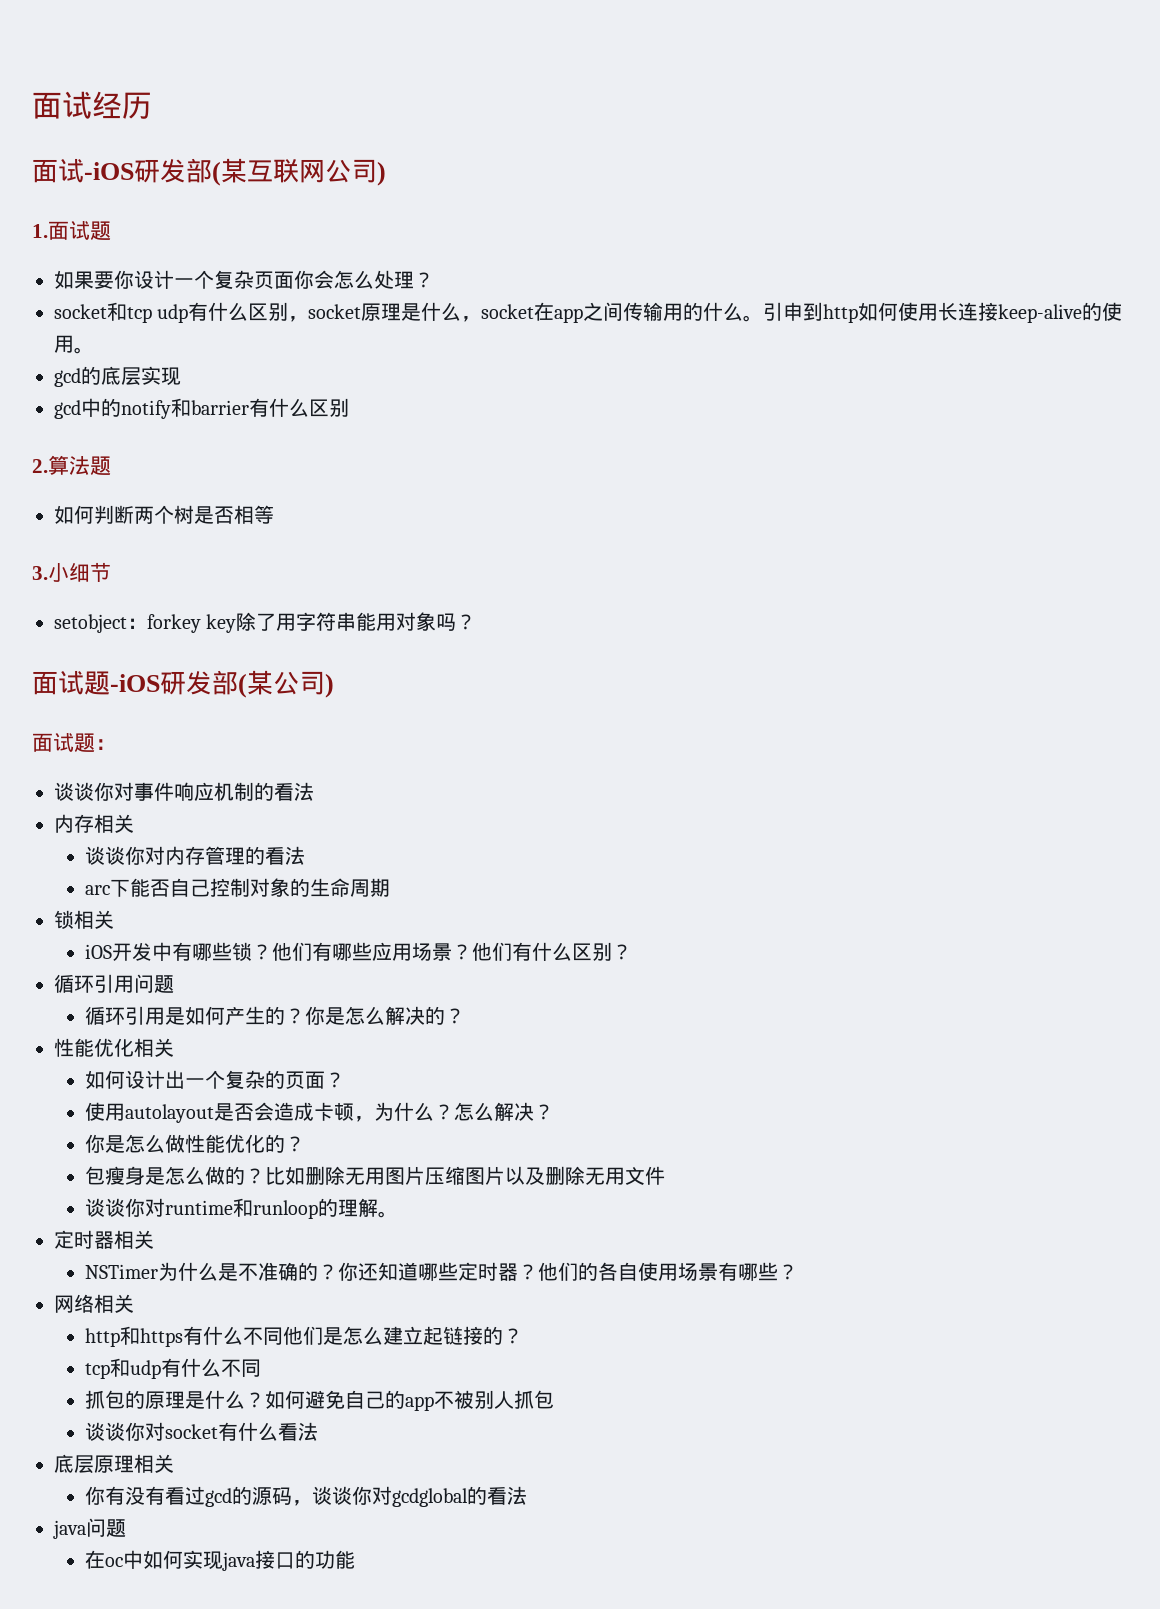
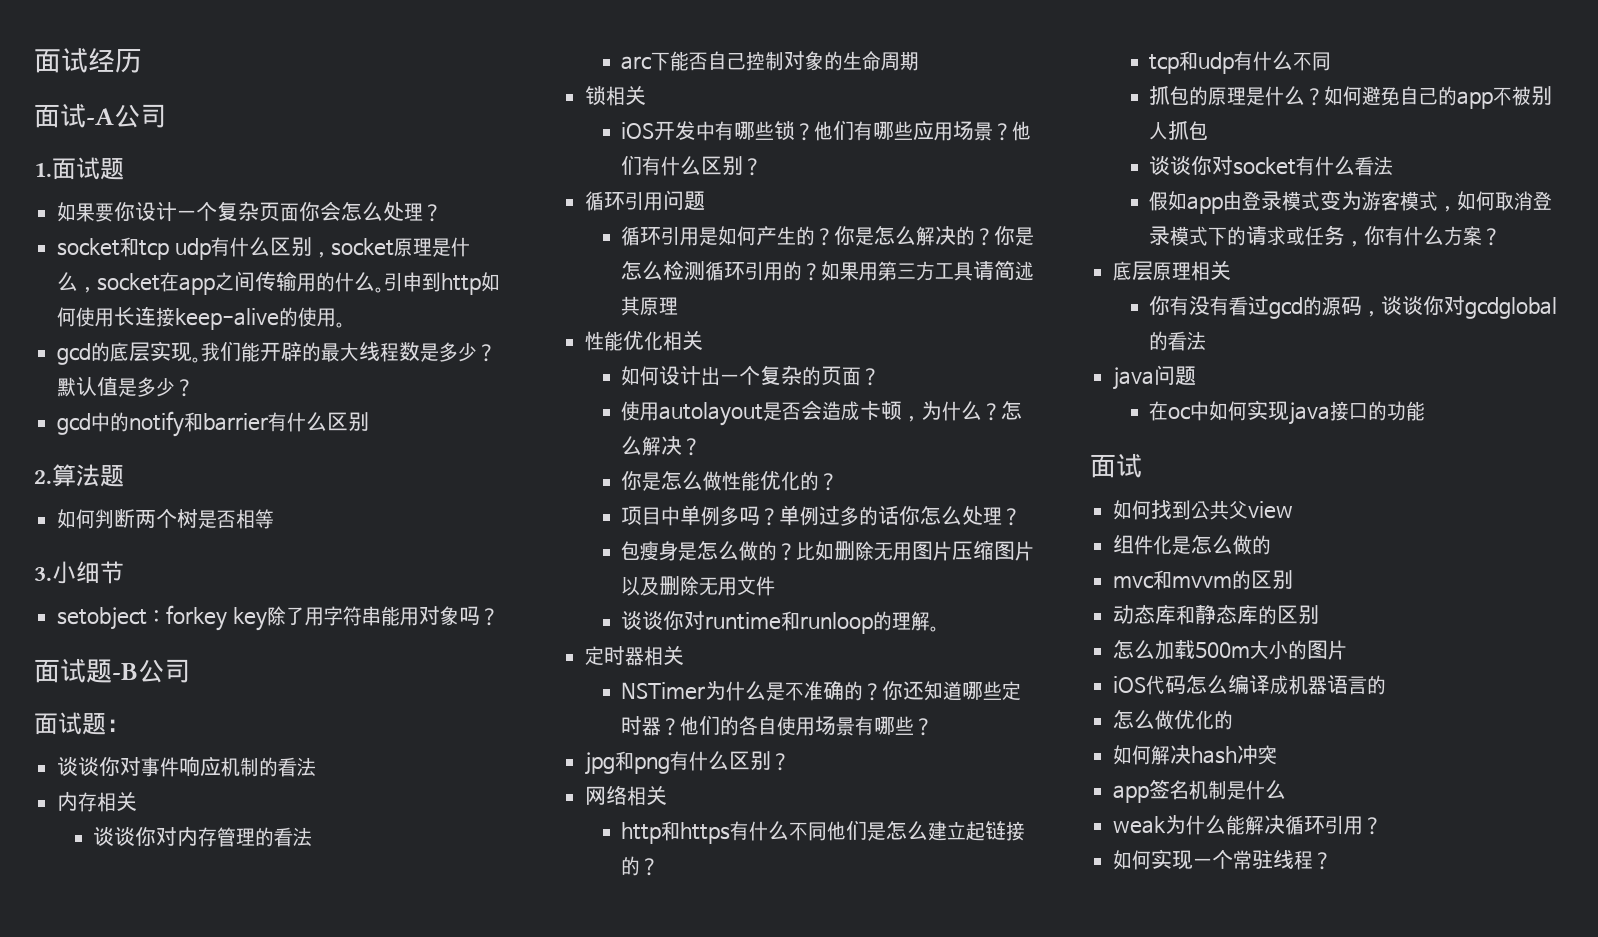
[84,158,386,186] -iOS研发部(某互联网公司) -> [86,104,166,128] -A公司
(181, 376) none -> [192,341,497,363] [57,377,195,397] 。我们能开辟的最大线程数是多少？默认值是多少？
[110,670,334,698] -iOS研发部(某公司) -> [112,659,190,683] -B公司
(466, 1016) none -> [994,226,1035,246] [621,260,1035,281] [621,296,679,316] 你是怎么检测循环引用的？如果用第三方工具请简述其原理
(306, 1144) none -> [621,505,1022,526] // 项目中单例多吗？单例过多的话你怎么处理？
(799, 1272) none -> [585,751,791,775] // jpg和png有什么区别？
(319, 1431) none -> [1149,191,1553,214] [1149,225,1502,247] // 假如app由登录模式变为游客模式，如何取消登录模式下的请求或任务，你有什么方案？
(356, 1559) none -> [1090,453,1142,478] [1113,500,1294,520] [1113,535,1272,555] [1113,570,1294,590] [1113,604,1320,625] [1113,640,1348,660] [1113,674,1387,695] [1113,710,1234,730] [1113,745,1278,765] [1113,779,1287,803] [1113,815,1383,835] [1113,849,1333,870] // 面试 // 如何找到公共父view // 组件化是怎么做的 // mvc和mvvm的区别 // 动态库和静态库的区别 // 怎么加载500m大小的图片 // iOS代码怎么编译成机器语言的 // 怎么做优化的 // 如何解决hash冲突 // app签名机制是什么 // weak为什么能解决循环引用？ // 如何实现一个常驻线程？

